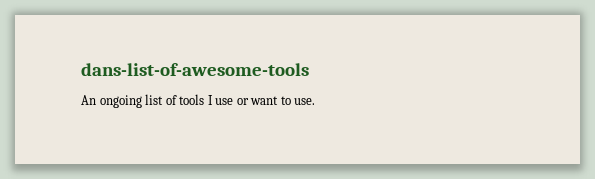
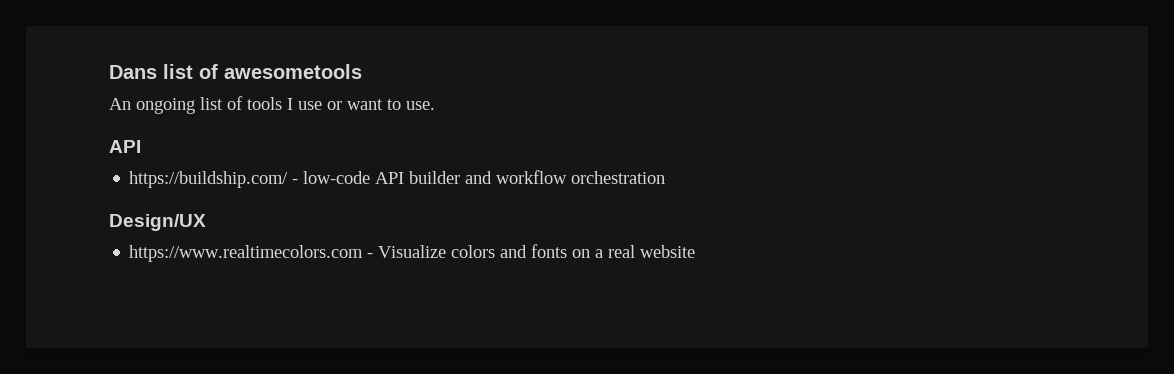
[81,63,309,76] dans-list-of-awesome-tools -> [109,64,362,79] Dans list of awesometools
(316, 101) none -> [109,140,141,153] [129,170,666,188] [109,214,206,231] [129,244,696,262] // API // https://buildship.com/ - low-code API builder and workflow orchestration // Design/UX // https://www.realtimecolors.com - Visualize colors and fonts on a real website

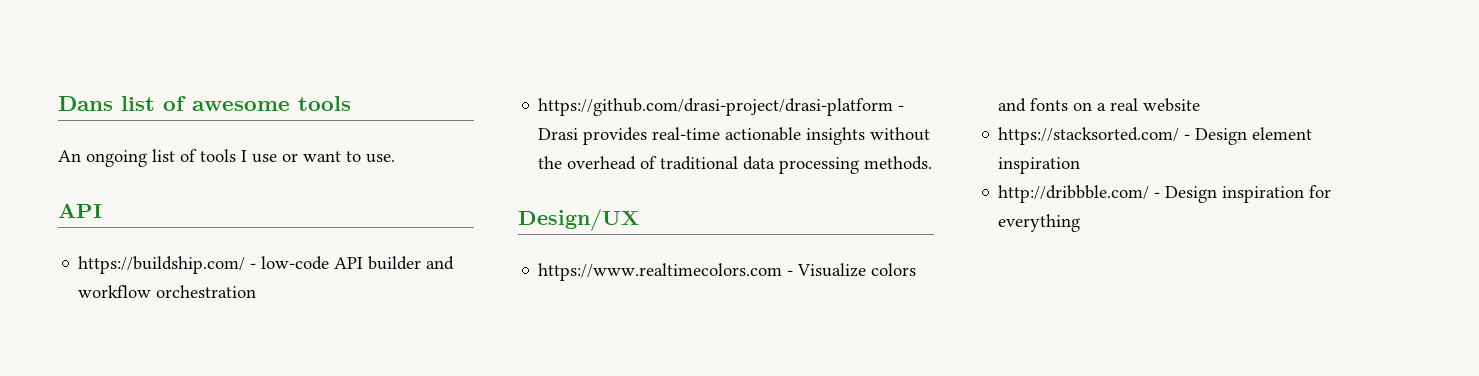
[224,64,362,79] awesometools -> [192,96,351,111] awesome tools
(666, 177) none -> [538,98,905,116] [538,127,931,145] [538,156,933,174] // https://github.com/drasi-project/drasi-platform - Drasi provides real-time actionable insights without the overhead of traditional data processing methods.
(696, 251) none -> [998,127,1313,145] [998,157,1081,174] [998,185,1332,203] [998,214,1081,232] // https://stacksorted.com/ - Design element inspiration // http://dribbble.com/ - Design inspiration for everything

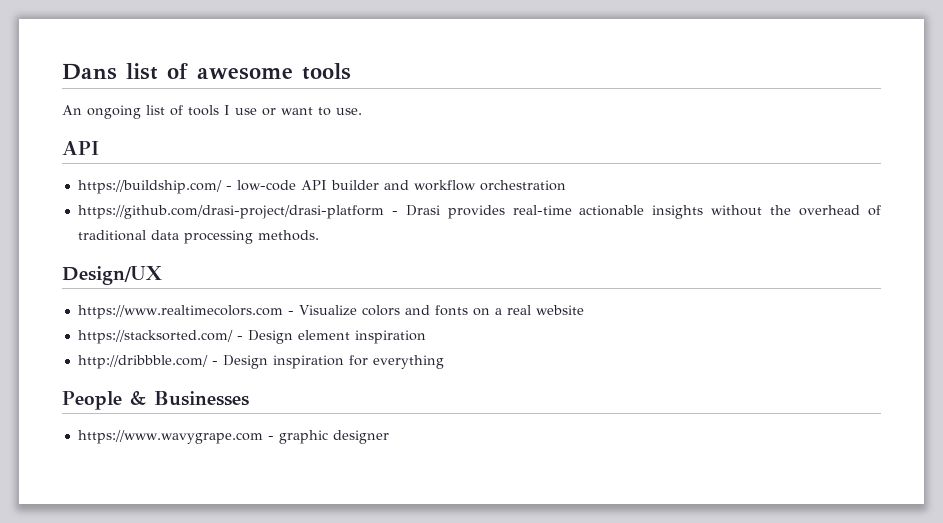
(1081, 223) none -> [62,391,249,410] [77,430,389,444] // People & Businesses // https://www.wavygrape.com - graphic designer

